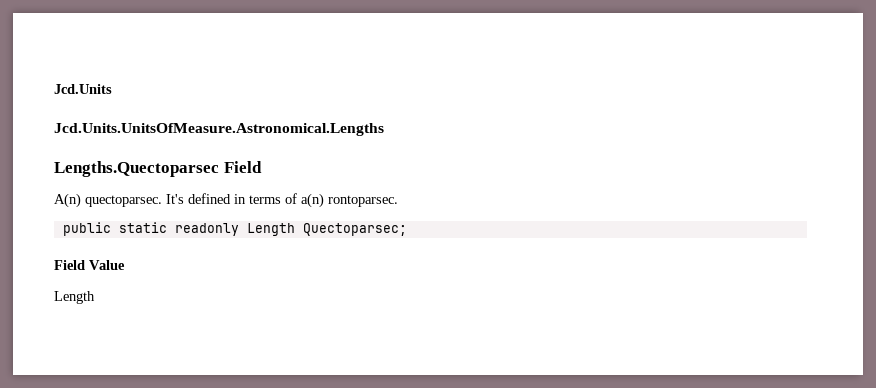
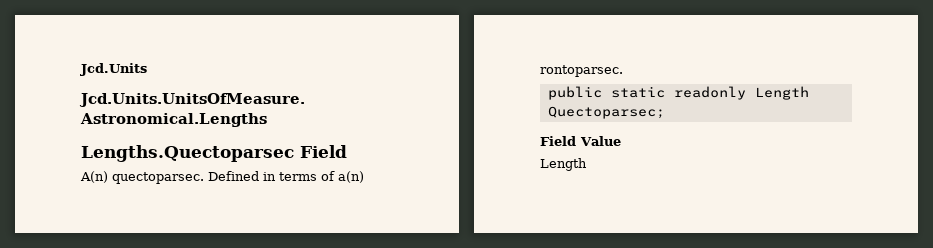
[166,193,231,204] It's defined -> [208,171,259,181] Defined

